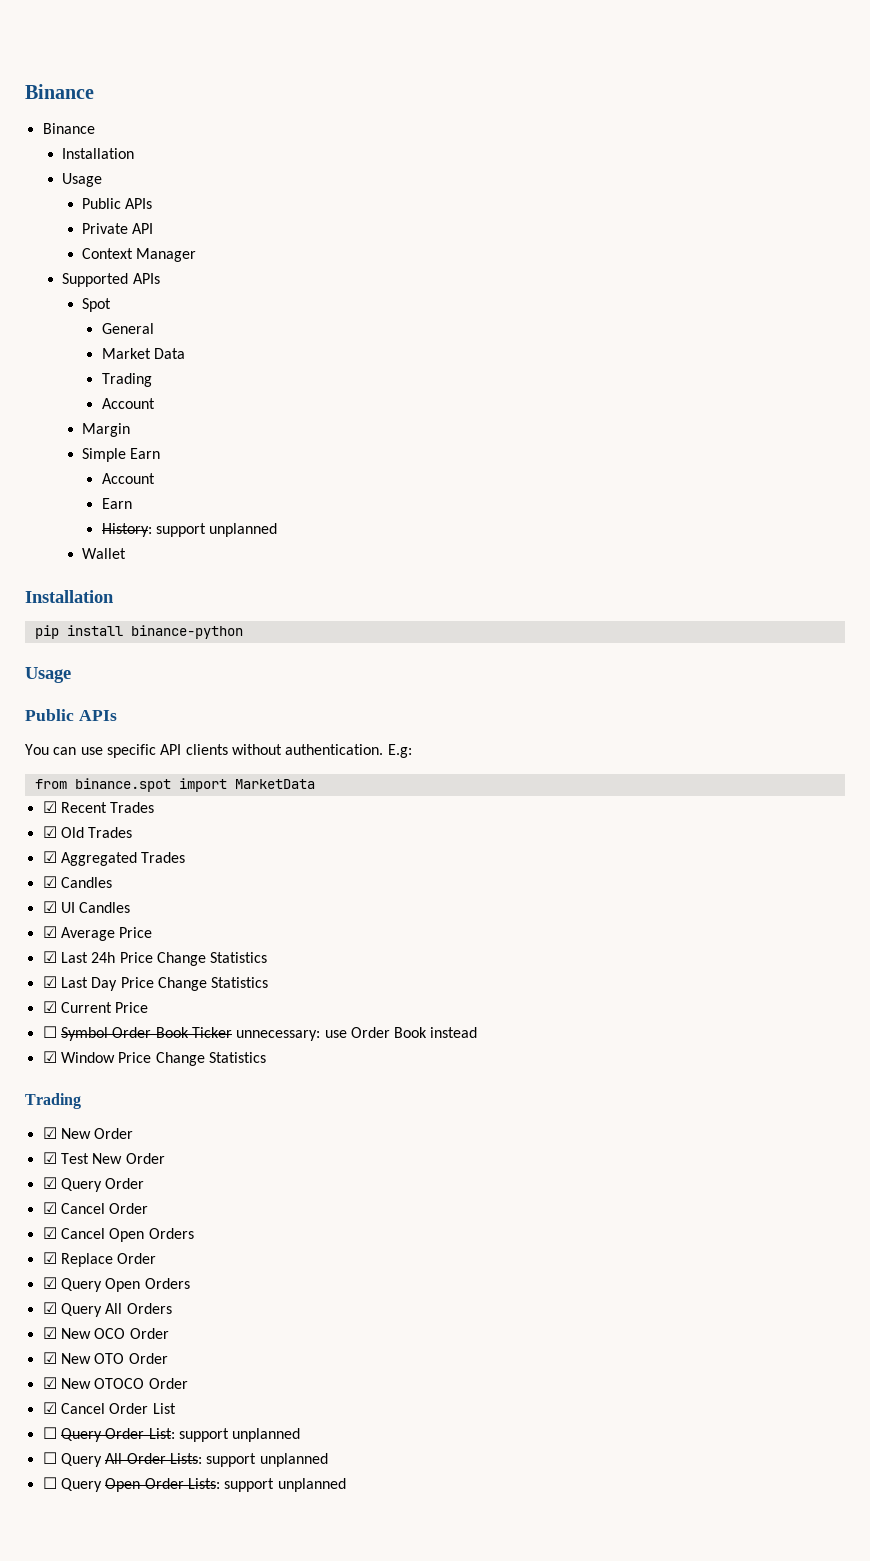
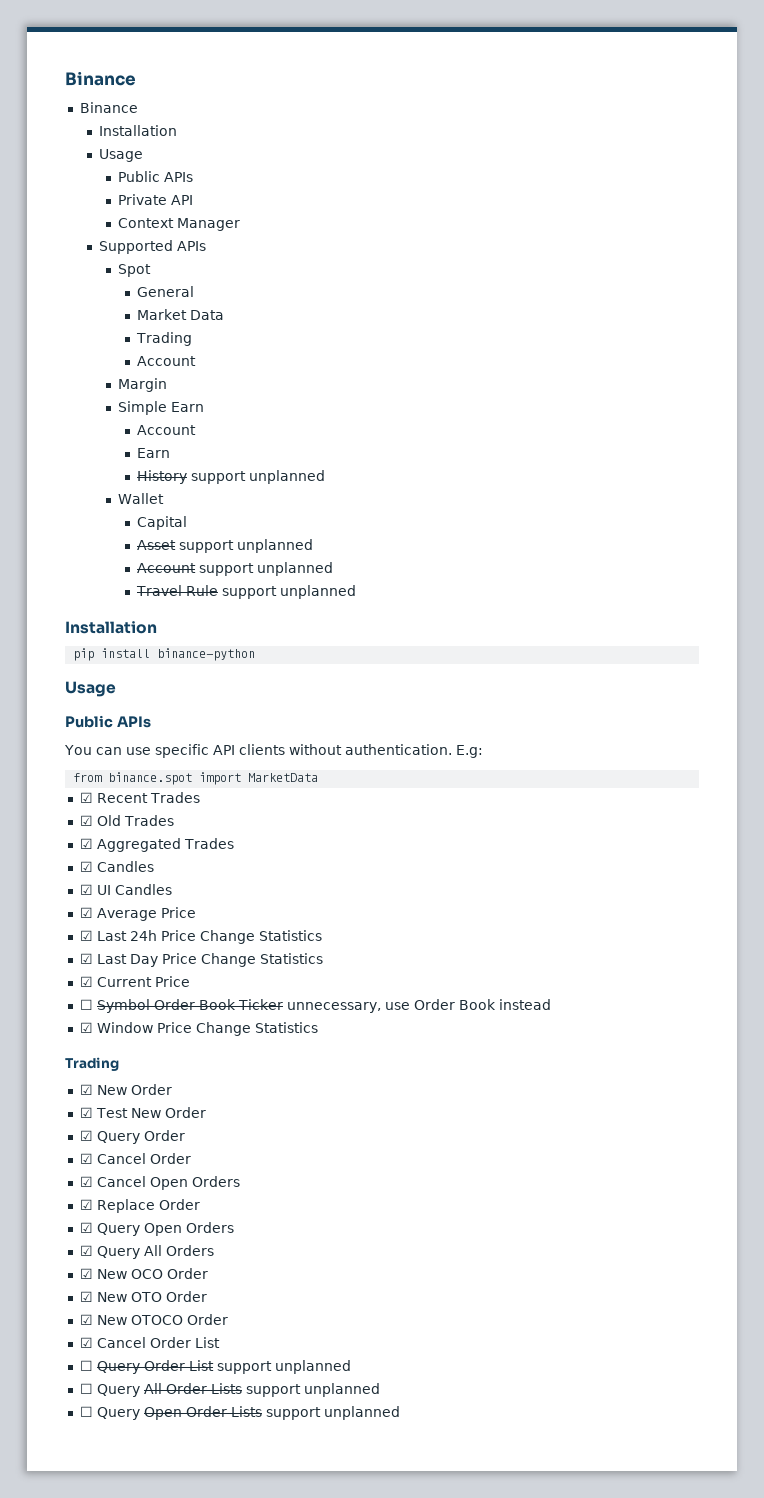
[101,523,152,537] History: -> [137,470,188,484] History
(127, 553) none -> [137,516,188,530] [137,539,314,553] [137,562,334,576] [136,585,357,599] // Capital // Asset support unplanned // Account support unplanned // Travel Rule support unplanned
[236,1030,321,1041] unnecessary: -> [286,1002,381,1013] unnecessary,
[148,1428,175,1439] List: -> [188,1360,214,1371] List
[169,1453,202,1464] Lists: -> [210,1383,242,1394] Lists
[187,1478,220,1489] Lists: -> [230,1406,262,1417] Lists

